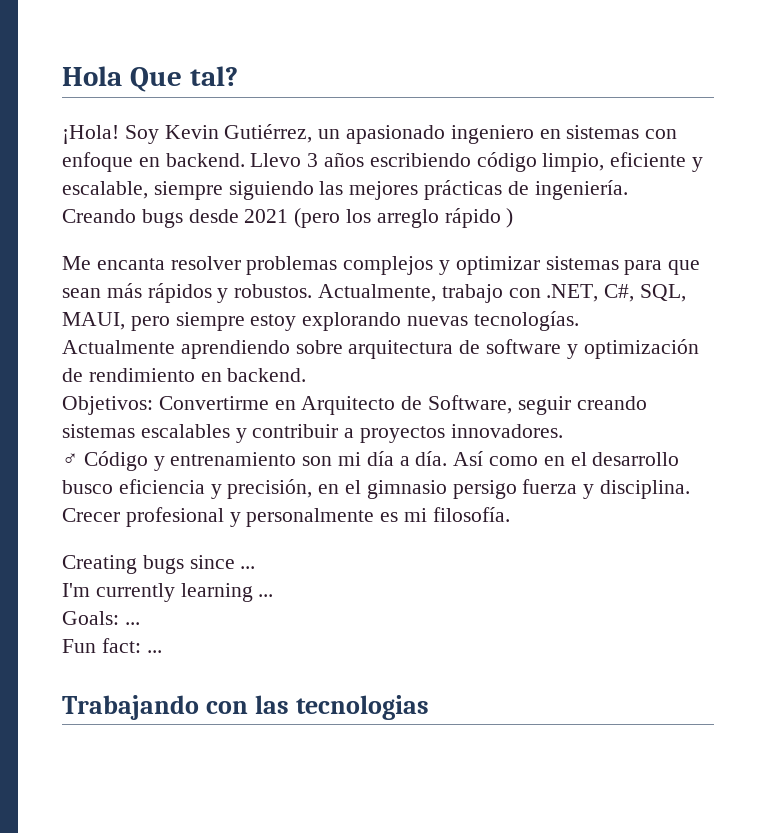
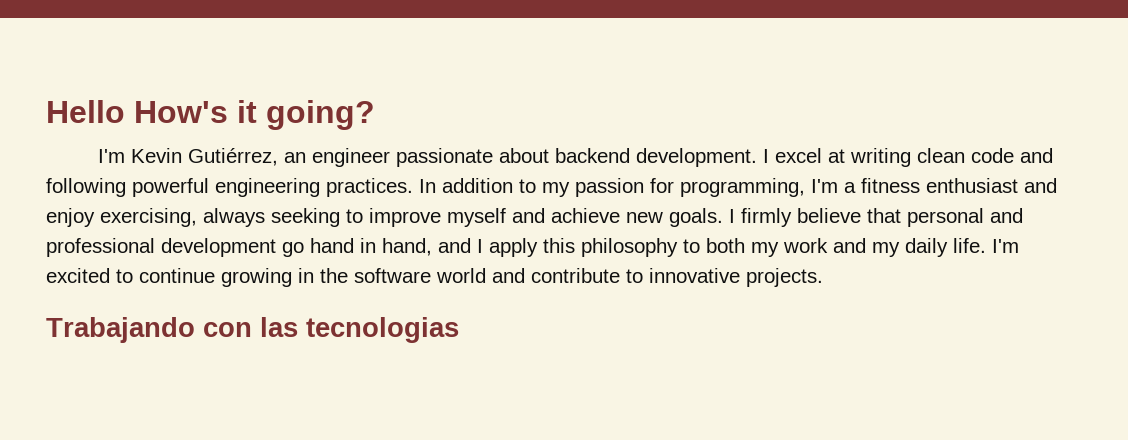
[62,66,238,92] [62,124,678,144] [62,152,704,172] [62,180,628,200] [62,208,514,228] [62,256,701,275] [62,283,687,303] [62,311,579,331] [62,339,699,359] [62,368,307,382] [62,395,647,415] [62,424,563,443] [62,451,680,471] [62,479,691,499] [62,507,510,527] [62,555,256,574] [62,583,274,602] [62,611,140,625] [62,638,162,653] Hola Que tal? // ¡Hola! Soy Kevin Gutiérrez, un apasionado ingeniero en sistemas con enfoque en backend. Llevo 3 años escribiendo código limpio, eficiente y escalable, siempre siguiendo las mejores prácticas de ingeniería. // Creando bugs desde 2021 (pero los arreglo rápido ) // Me encanta resolver problemas complejos y optimizar sistemas para que sean más rápidos y robustos. Actualmente, trabajo con .NET, C#, SQL, MAUI, pero siempre estoy explorando nuevas tecnologías. // Actualmente aprendiendo sobre arquitectura de software y optimización de rendimiento en backend. // Objetivos: Convertirme en Arquitecto de Software, seguir creando sistemas escalables y contribuir a proyectos innovadores. // ♂ Código y entrenamiento son mi día a día. Así como en el desarrollo busco eficiencia y precisión, en el gimnasio persigo fuerza y disciplina. Crecer profesional y personalmente es mi filosofía. // Creating bugs since ... // I'm currently learning ... // Goals: ... // Fun fact: ... -> [46,100,375,130] [97,148,1053,167] [46,178,1057,197] [46,208,1023,227] [46,238,1019,257] [46,268,823,287] Hello How's it going? // I'm Kevin Gutiérrez, an engineer passionate about backend development. I excel at writing clean code and following powerful engineering practices. In addition to my passion for programming, I'm a fitness enthusiast and enjoy exercising, always seeking to improve myself and achieve new goals. I firmly believe that personal and professional development go hand in hand, and I apply this philosophy to both my work and my daily life. I'm excited to continue growing in the software world and contribute to innovative projects.

